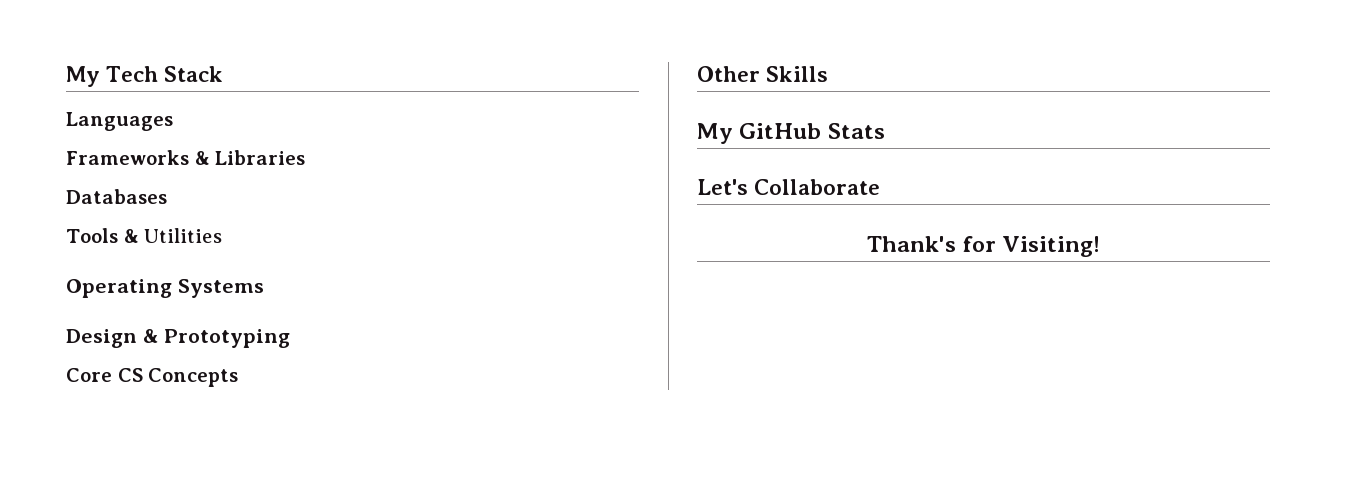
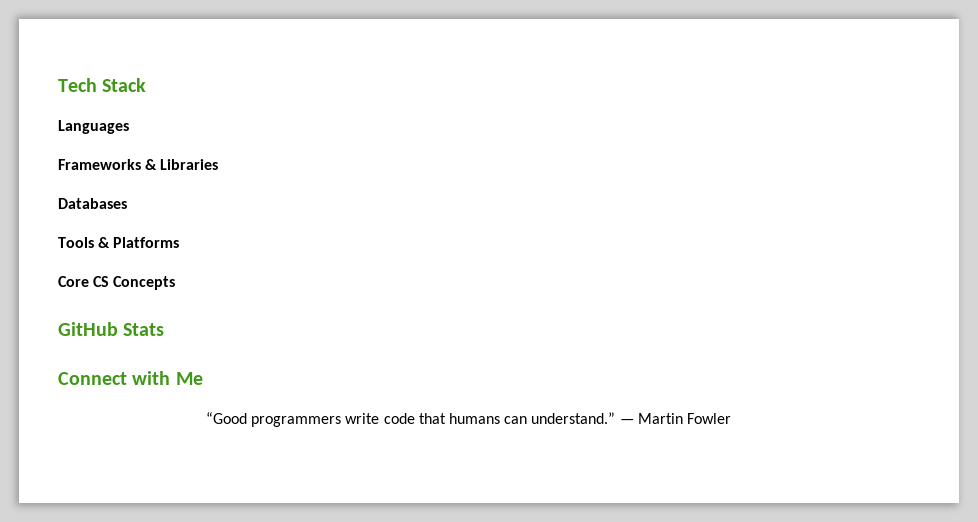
[66,66,100,87] My -> (58, 85) none
[144,228,223,243] [66,279,264,298] [66,329,290,348] Utilities // Operating Systems // Design & Prototyping -> [113,237,180,248] Platforms
[697,66,829,82] [697,123,733,144] Other Skills // My -> (176, 283) none
[697,179,881,195] [867,236,1100,257] Let's Collaborate // Thank's for Visiting! -> [58,371,203,385] [206,412,731,427] Connect with Me // “Good programmers write code that humans can understand.” — Martin Fowler

